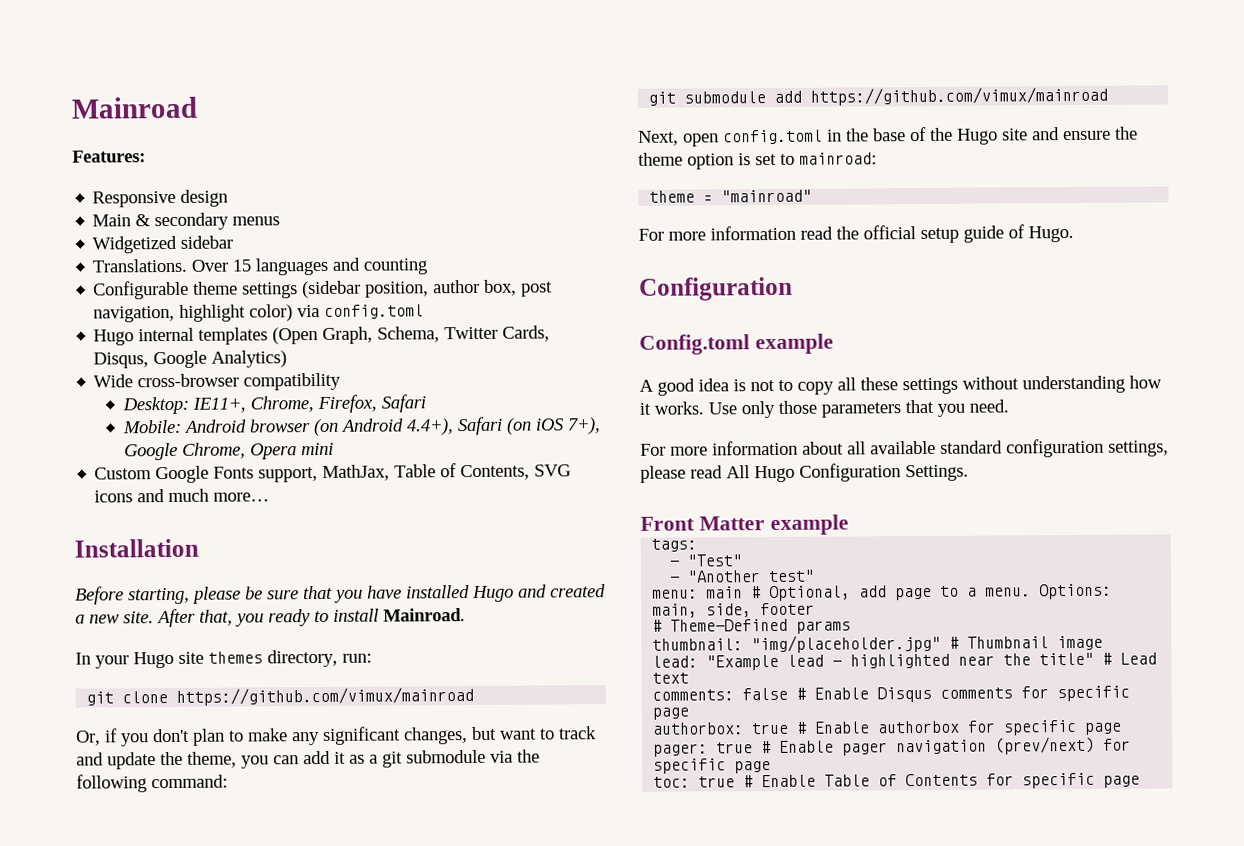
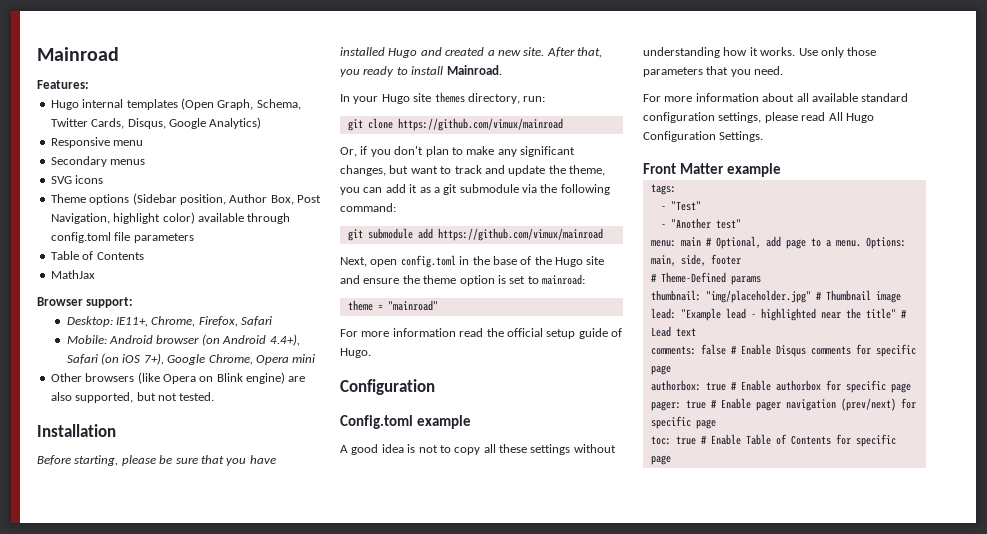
[92,189,229,208] [92,212,281,231] [92,235,234,254] [92,257,429,276] [93,279,554,300] [93,304,425,323] // Responsive design // Main & secondary menus // Widgetized sidebar // Translations. Over 15 languages and counting // Configurable theme settings (sidebar position, author box, post navigation, highlight color) via config.toml -> (89, 84) none
[93,372,342,391] Wide cross-browser compatibility -> [50,137,144,148] [50,156,146,167] [50,175,104,184] [50,193,321,205] [50,212,291,224] [50,232,194,243] [50,251,144,260] [50,270,95,279] [37,297,134,308] Responsive menu // Secondary menus // SVG icons // Theme options (Sidebar position, Author Box, Post Navigation, highlight color) available through config.toml file parameters // Table of Contents // MathJax // Browser support:
[94,463,572,484] [94,488,271,503] Custom Google Fonts support, MathJax, Table of Contents, SVG icons and much more… -> [50,372,306,384] [50,392,215,403] Other browsers (like Opera on Blink engine) are also supported, but not tested.

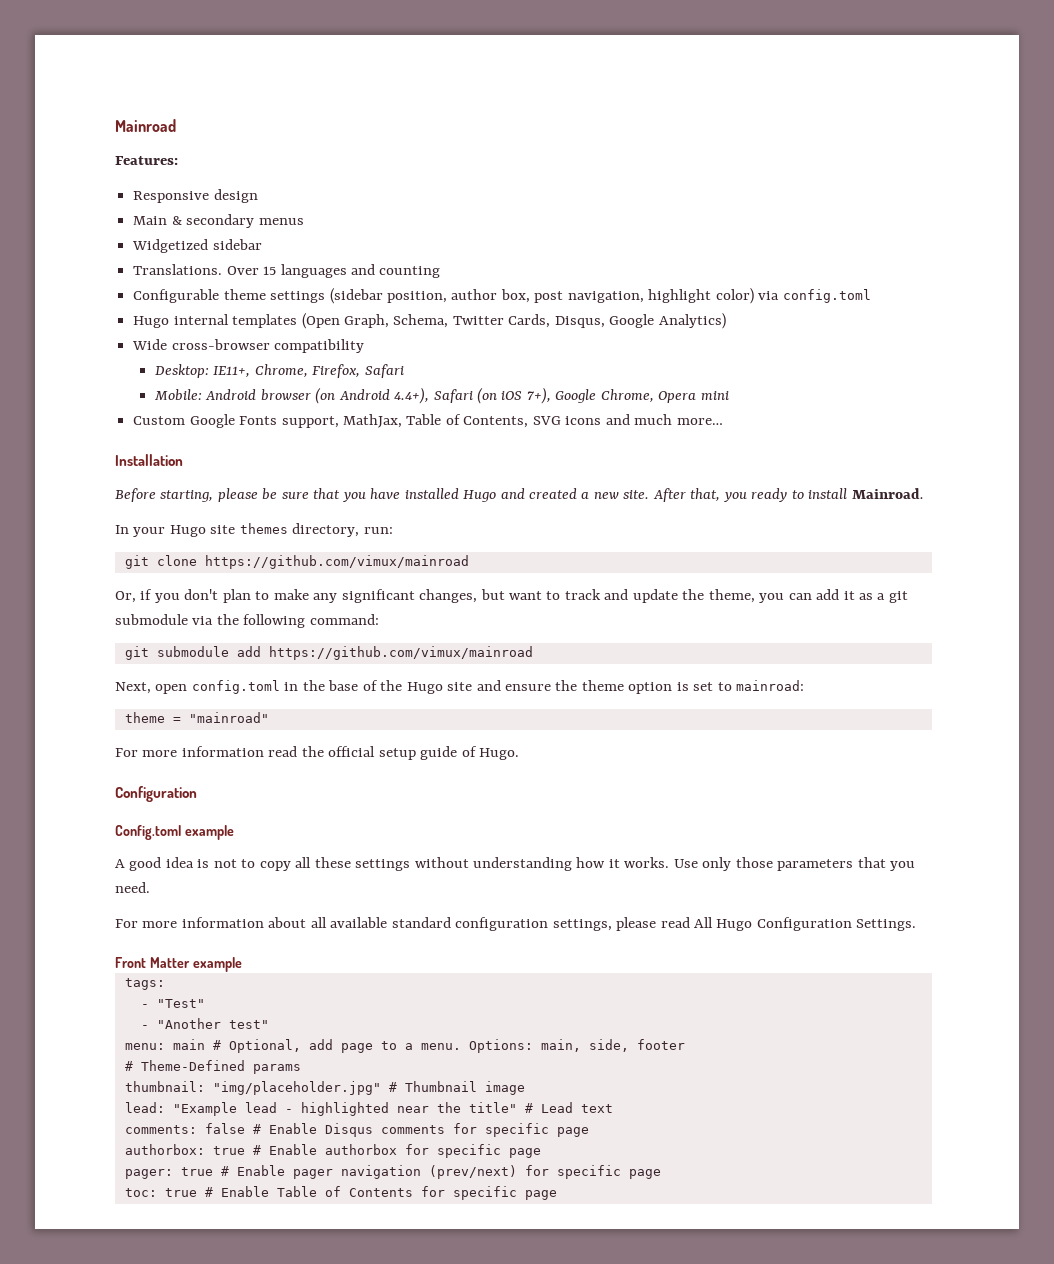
(89, 84) none -> [133,189,258,203] [133,214,304,228] [132,239,262,253] [133,264,441,278] [133,288,871,304] // Responsive design // Main & secondary menus // Widgetized sidebar // Translations. Over 15 languages and counting // Configurable theme settings (sidebar position, author box, post navigation, highlight color) via config.toml
[50,137,144,148] [50,156,146,167] [50,175,104,184] [50,193,321,205] [50,212,291,224] [50,232,194,243] [50,251,144,260] [50,270,95,279] [37,297,134,308] Responsive menu // Secondary menus // SVG icons // Theme options (Sidebar position, Author Box, Post Navigation, highlight color) available through config.toml file parameters // Table of Contents // MathJax // Browser support: -> [132,339,365,353] Wide cross-browser compatibility
[50,372,306,384] [50,392,215,403] Other browsers (like Opera on Blink engine) are also supported, but not tested. -> [133,414,723,428] Custom Google Fonts support, MathJax, Table of Contents, SVG icons and much more…

